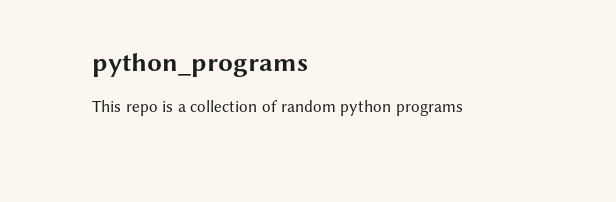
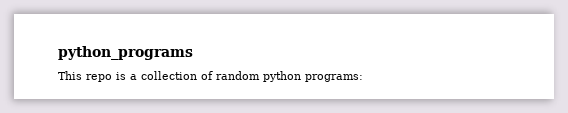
[395,103,463,116] programs -> [305,74,363,82] programs:

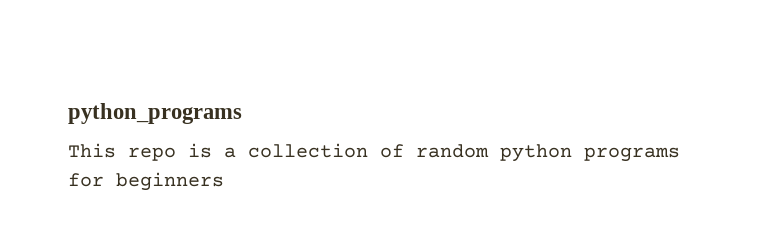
[305,74,363,82] programs: -> [584,147,680,162] [68,172,224,191] programs for beginners

